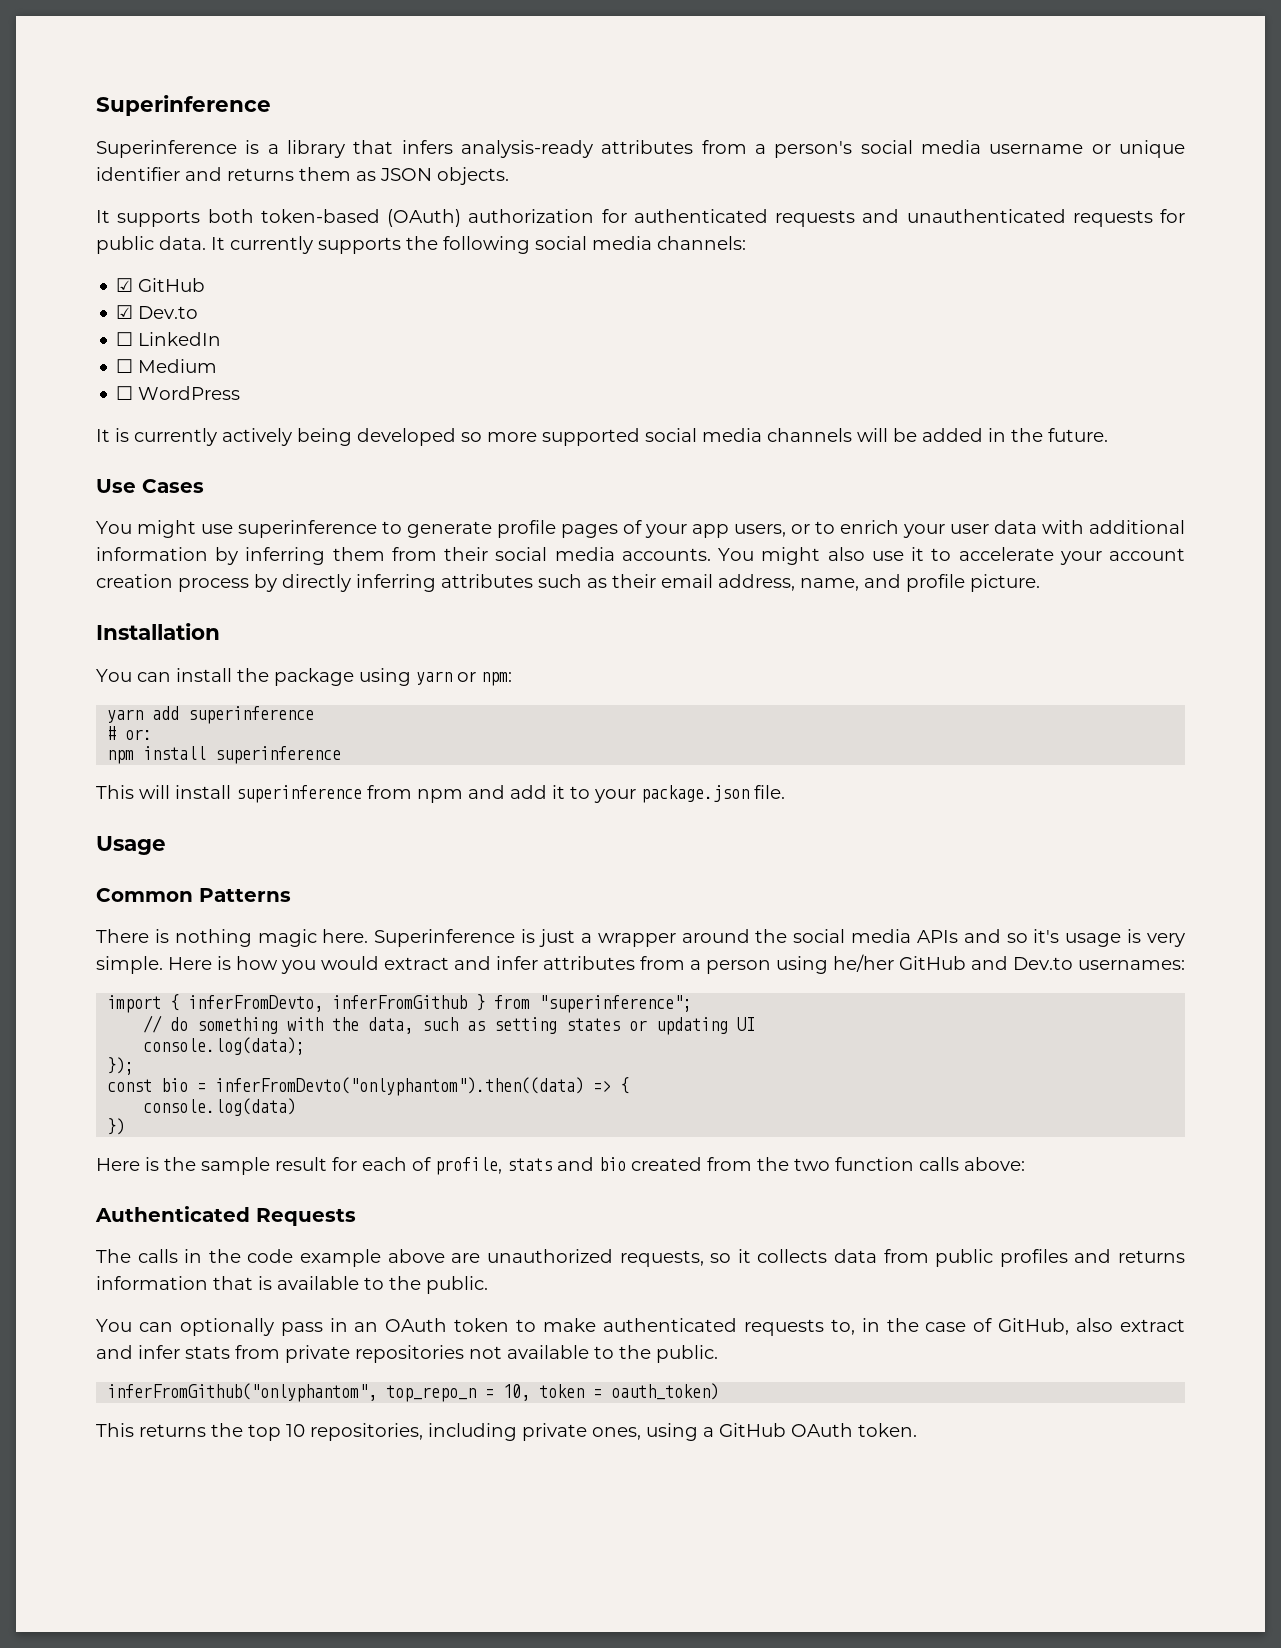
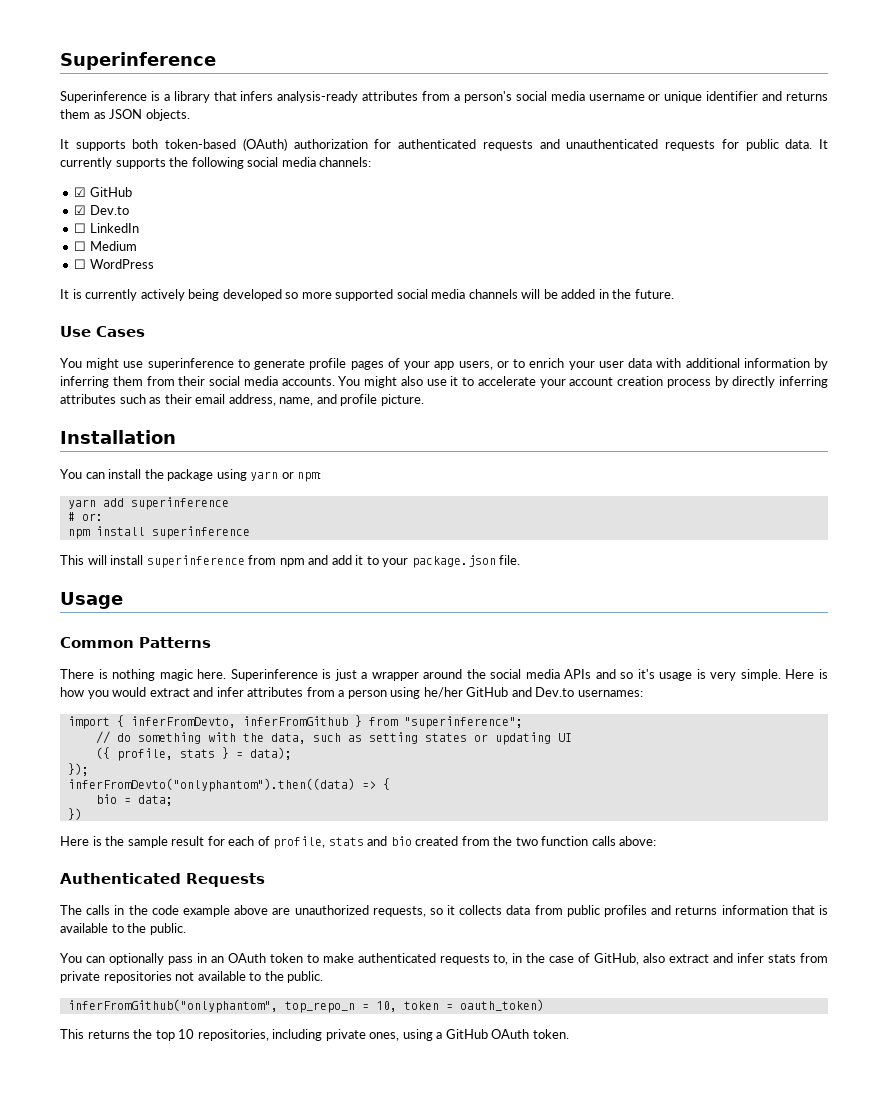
[143,1037,306,1055] [107,1057,135,1075] [107,1078,207,1092] console.log(data); // }); // const bio = -> [95,747,292,761] [67,763,89,776] ({ profile, stats } = data); // }); //
[143,1098,297,1116] console.log(data) -> [95,794,173,806] bio = data;

